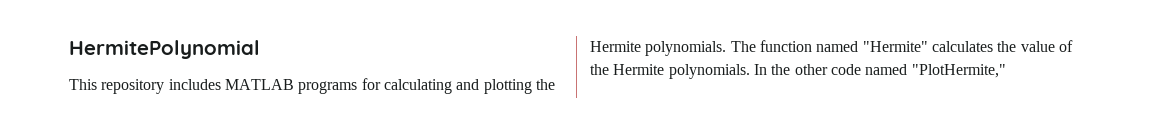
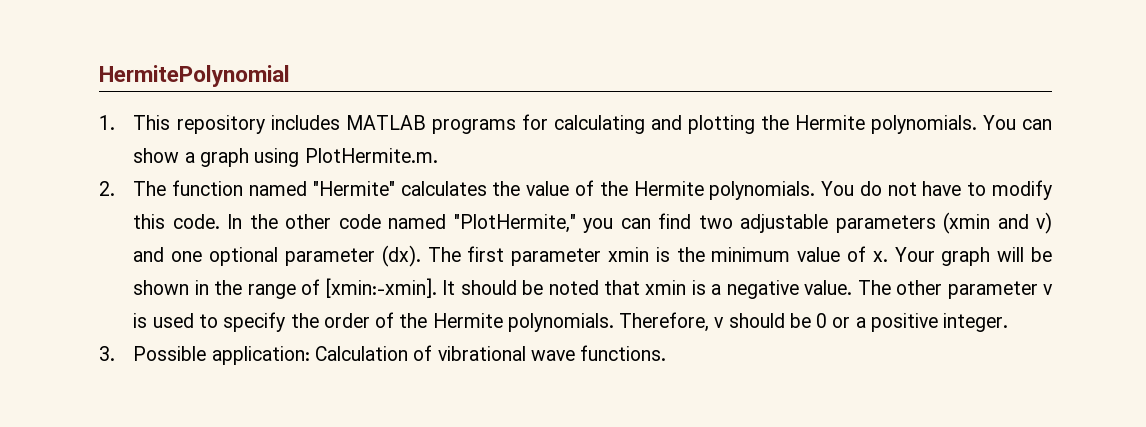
(260, 49) none -> [99,115,115,130] 1.
(727, 48) none -> [982,115,1052,130] [133,148,438,167] [99,181,115,196] You can show a graph using PlotHermite.m. // 2.
(750, 71) none -> [821,180,1053,200] [133,214,220,229] You do not have to modify this code.
(1006, 71) none -> [583,212,1053,234] [133,245,1052,267] [133,278,1053,299] [133,312,1009,332] [99,345,667,365] you can find two adjustable parameters (xmin and v) and one optional parameter (dx). The first parameter xmin is the minimum value of x. Your graph will be shown in the range of [xmin:-xmin]. It should be noted that xmin is a negative value. The other parameter v is used to specify the order of the Hermite polynomials. Therefore, v should be 0 or a positive integer. // 3. Possible application: Calculation of vibrational wave functions.

